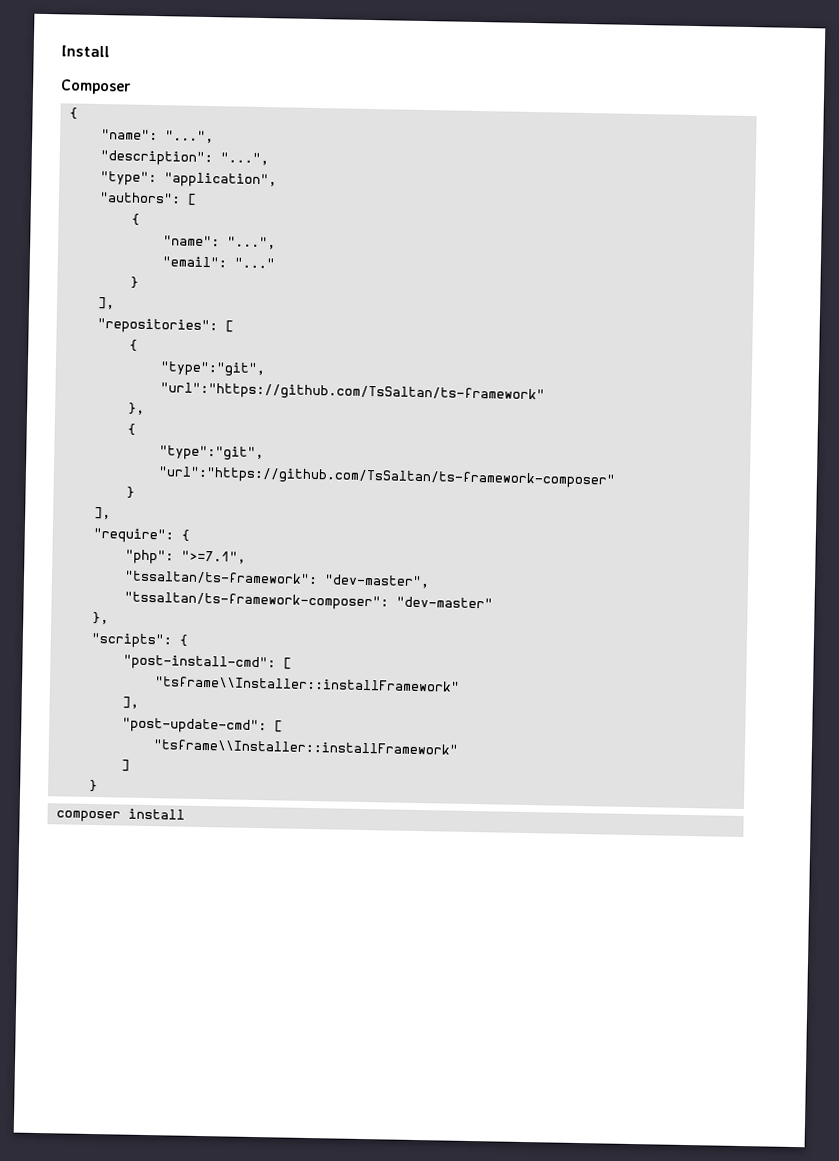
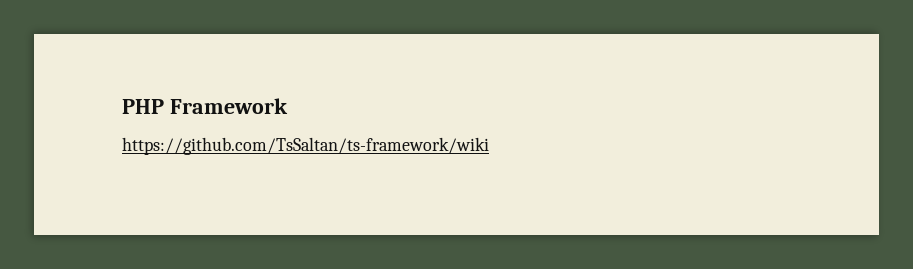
[61,45,110,58] [60,79,132,95] [68,107,78,120] [100,129,214,144] [99,150,269,167] [99,171,277,189] [98,192,197,206] [130,213,140,226] [162,235,276,250] [161,256,275,269] [129,276,139,289] [96,296,115,310] [96,317,234,335] [128,339,138,352] [159,361,265,378] [159,382,545,404] [127,402,145,415] [126,423,136,436] [158,445,264,462] [157,466,615,489] [125,486,135,499] [93,506,111,520] [92,527,190,544] [124,549,246,565] [123,570,430,589] [123,591,493,611] [91,611,109,625] [90,632,188,649] [122,654,292,672] [154,676,460,692] [121,696,139,709] [121,717,283,735] [152,739,458,755] [120,759,130,772] [88,779,98,793] [55,808,185,823] Install // Composer // { // "name": "...", // "description": "...", // "type": "application", // "authors": [ // { // "name": "...", // "email": "..." // } // ], // "repositories": [ // { // "type":"git", // "url":"https://github.com/TsSaltan/ts-framework" // }, // { // "type":"git", // "url":"https://github.com/TsSaltan/ts-framework-composer" // } // ], // "require": { // "php": ">=7.1", // "tssaltan/ts-framework": "dev-master", // "tssaltan/ts-framework-composer": "dev-master" // }, // "scripts": { // "post-install-cmd": [ // "tsframe\\Installer::installFramework" // ], // "post-update-cmd": [ // "tsframe\\Installer::installFramework" // ] // } // composer install -> [122,98,288,114] [122,137,489,155] PHP Framework // https://github.com/TsSaltan/ts-framework/wiki

